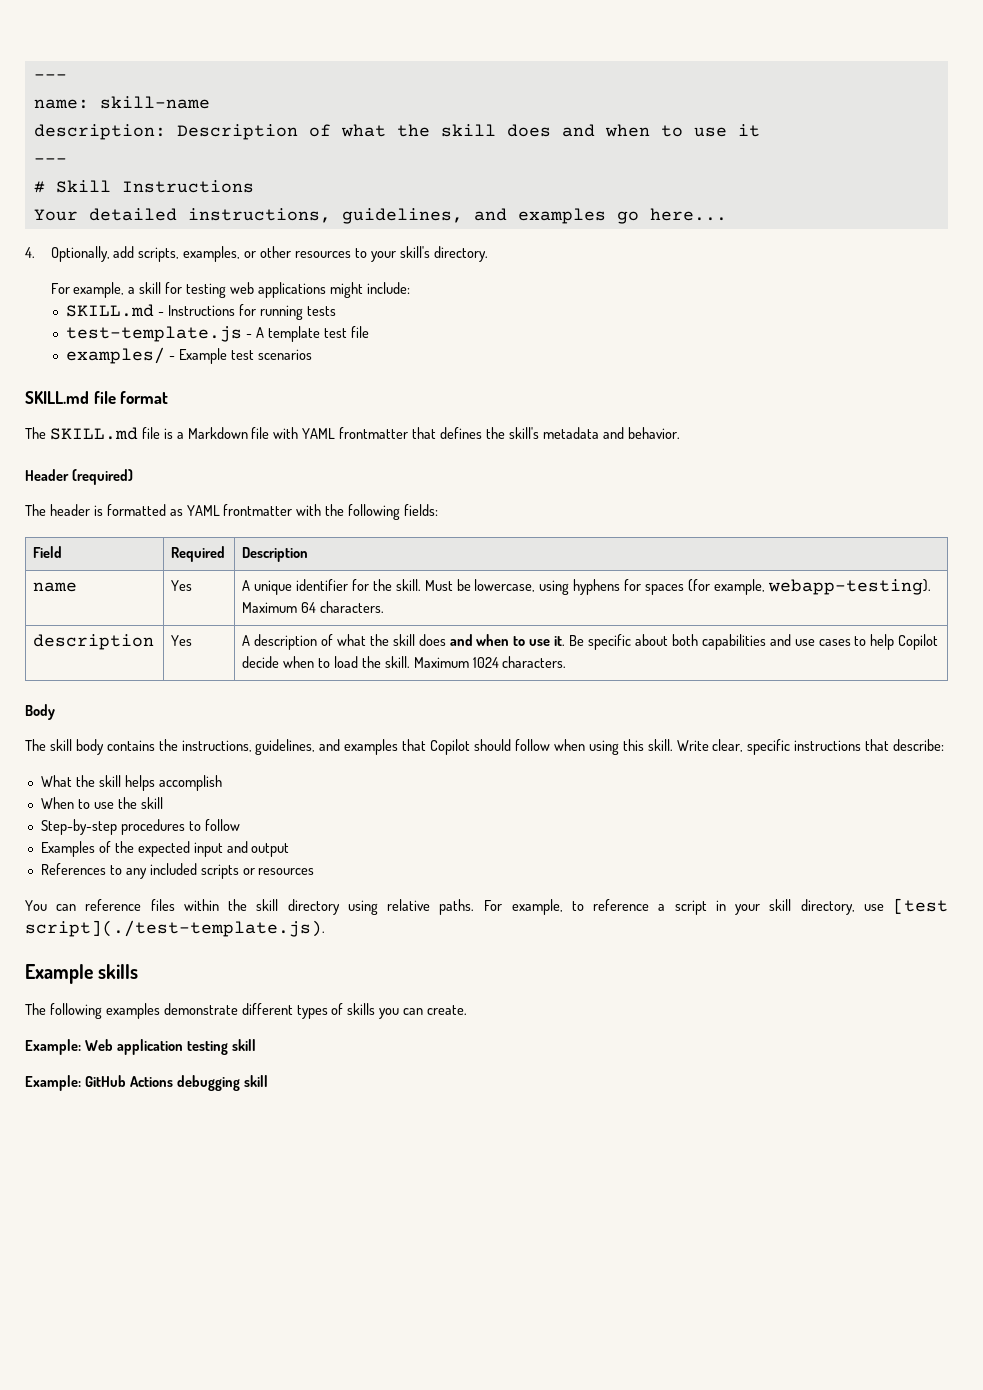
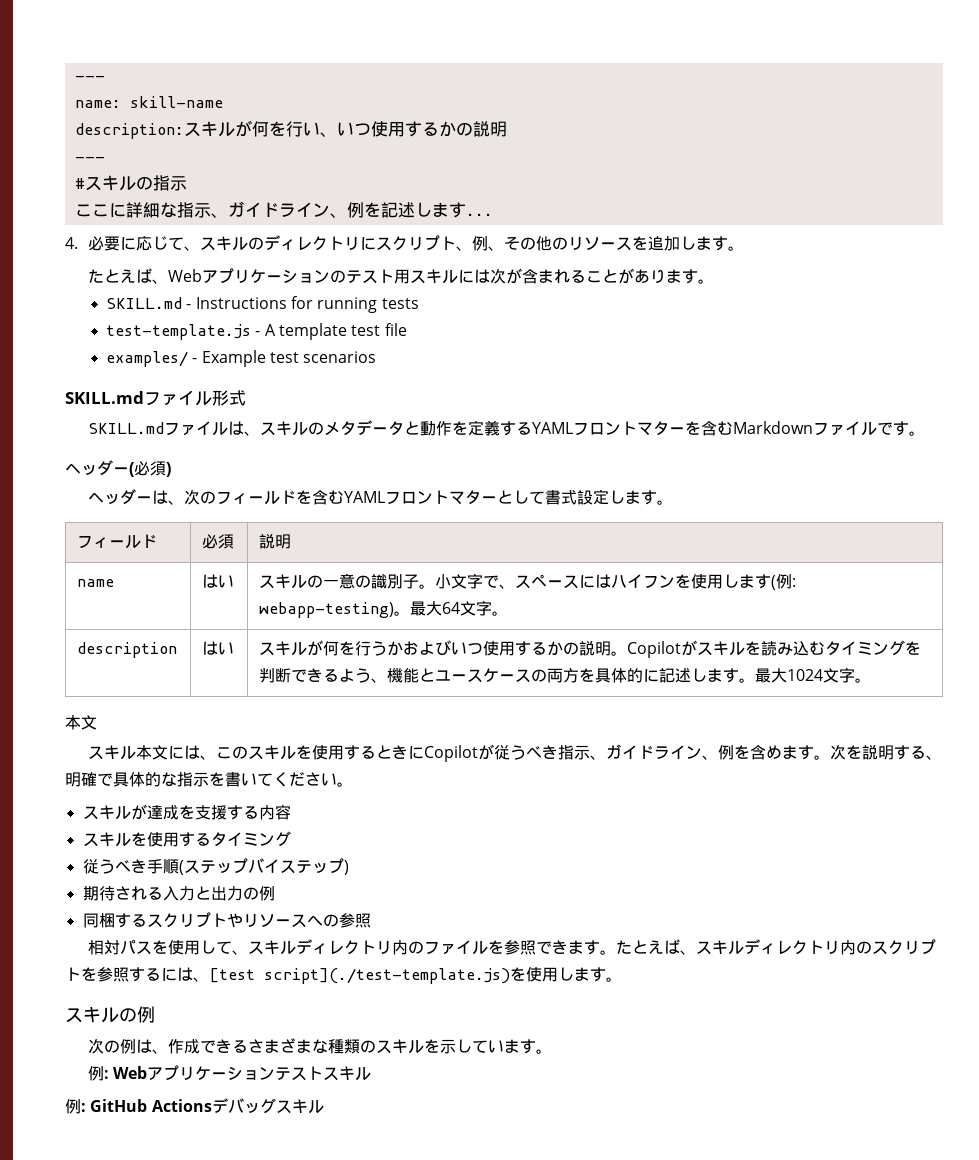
[176,124,760,140] [33,158,67,164] [33,180,254,193] [33,208,727,224] [25,246,488,262] [50,282,410,298] Description of what the skill does and when to use it // --- // # Skill Instructions // Your detailed instructions, guidelines, and examples go here... // 4. Optionally, add scripts, examples, or other resources to your skill's directory. // For example, a skill for testing web applications might include: -> [183,120,507,137] [74,156,105,162] [74,175,187,191] [74,201,493,218] [65,235,745,251] [88,268,715,284] スキルが何を行い、いつ使用するかの説明 // --- // #スキルの指示 // ここに詳細な指示、ガイドライン、例を記述します... // 4.必要に応じて、スキルのディレクトリにスクリプト、例、その他のリソースを追加します。 // たとえば、Webアプリケーションのテスト用スキルには次が含まれることがあります。
[93,391,169,404] [25,427,680,440] [25,469,133,485] [25,504,439,520] [33,546,63,558] [171,546,226,562] [242,547,309,562] [33,582,78,592] [171,580,193,591] [242,579,931,595] [242,601,384,613] [33,634,155,650] [171,635,193,646] [242,634,939,650] [242,656,567,668] [25,704,55,720] [25,739,945,755] [40,775,222,791] [40,797,163,809] [40,819,240,835] [40,841,290,857] [40,863,315,879] [25,898,948,915] [25,920,325,937] [25,964,139,984] [25,1003,468,1019] [25,1039,256,1055] [25,1075,268,1091] file format // The SKILL.md file is a Markdown file with YAML frontmatter that defines the skill's metadata and behavior. // Header (required) // The header is formatted as YAML frontmatter with the following fields: // Field | Required | Description // name | Yes | A unique identifier for the skill. Must be lowercase, using hyphens for spaces (for example, webapp-testing). Maximum 64 characters. // description | Yes | A description of what the skill does and when to use it. Be specific about both capabilities and use cases to help Copilot decide when to load the skill. Maximum 1024 characters. // Body // The skill body contains the instructions, guidelines, and examples that Copilot should follow when using this skill. Write clear, specific instructions that describe: // What the skill helps accomplish // When to use the skill // Step-by-step procedures to follow // Examples of the expected input and output // References to any included scripts or resources // You can reference files within the skill directory using relative paths. For example, to reference a script in your skill directory, use [test script](./test-template.js). // Example skills // The following examples demonstrate different types of skills you can create. // Example: Web application testing skill // Example: GitHub Actions debugging skill -> [144,390,246,406] [88,420,926,436] [65,460,171,477] [88,489,674,505] [77,534,158,549] [202,534,235,549] [259,534,292,549] [77,579,115,587] [202,574,235,588] [259,573,797,590] [259,600,509,618] [77,642,178,658] [202,641,235,655] [259,640,922,658] [259,667,872,683] [65,715,97,730] [88,744,943,762] [65,772,353,787] [82,804,291,820] [82,831,291,847] [82,858,349,875] [82,886,275,901] [82,912,371,928] [88,939,937,955] [65,967,622,984] [65,1006,155,1023] [88,1038,553,1054] [88,1065,372,1081] [65,1098,324,1114] ファイル形式 // SKILL.mdファイルは、スキルのメタデータと動作を定義するYAMLフロントマターを含むMarkdownファイルです。 // ヘッダー(必須) // ヘッダーは、次のフィールドを含むYAMLフロントマターとして書式設定します。 // フィールド | 必須 | 説明 // name | はい | スキルの一意の識別子。小文字で、スペースにはハイフンを使用します(例: webapp-testing)。最大64文字。 // description | はい | スキルが何を行うかおよびいつ使用するかの説明。Copilotがスキルを読み込むタイミングを判断できるよう、機能とユースケースの両方を具体的に記述します。最大1024文字。 // 本文 // スキル本文には、このスキルを使用するときにCopilotが従うべき指示、ガイドライン、例を含めます。次を説明する、明確で具体的な指示を書いてください。 // スキルが達成を支援する内容 // スキルを使用するタイミング // 従うべき手順(ステップバイステップ) // 期待される入力と出力の例 // 同梱するスクリプトやリソースへの参照 // 相対パスを使用して、スキルディレクトリ内のファイルを参照できます。たとえば、スキルディレクトリ内のスクリプトを参照するには、[test script](./test-template.js)を使用します。 // スキルの例 // 次の例は、作成できるさまざまな種類のスキルを示しています。 // 例: Webアプリケーションテストスキル // 例: GitHub Actionsデバッグスキル

